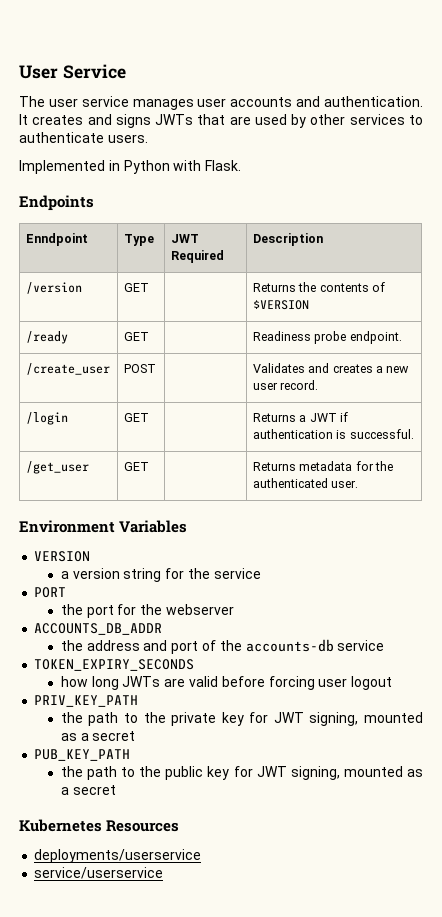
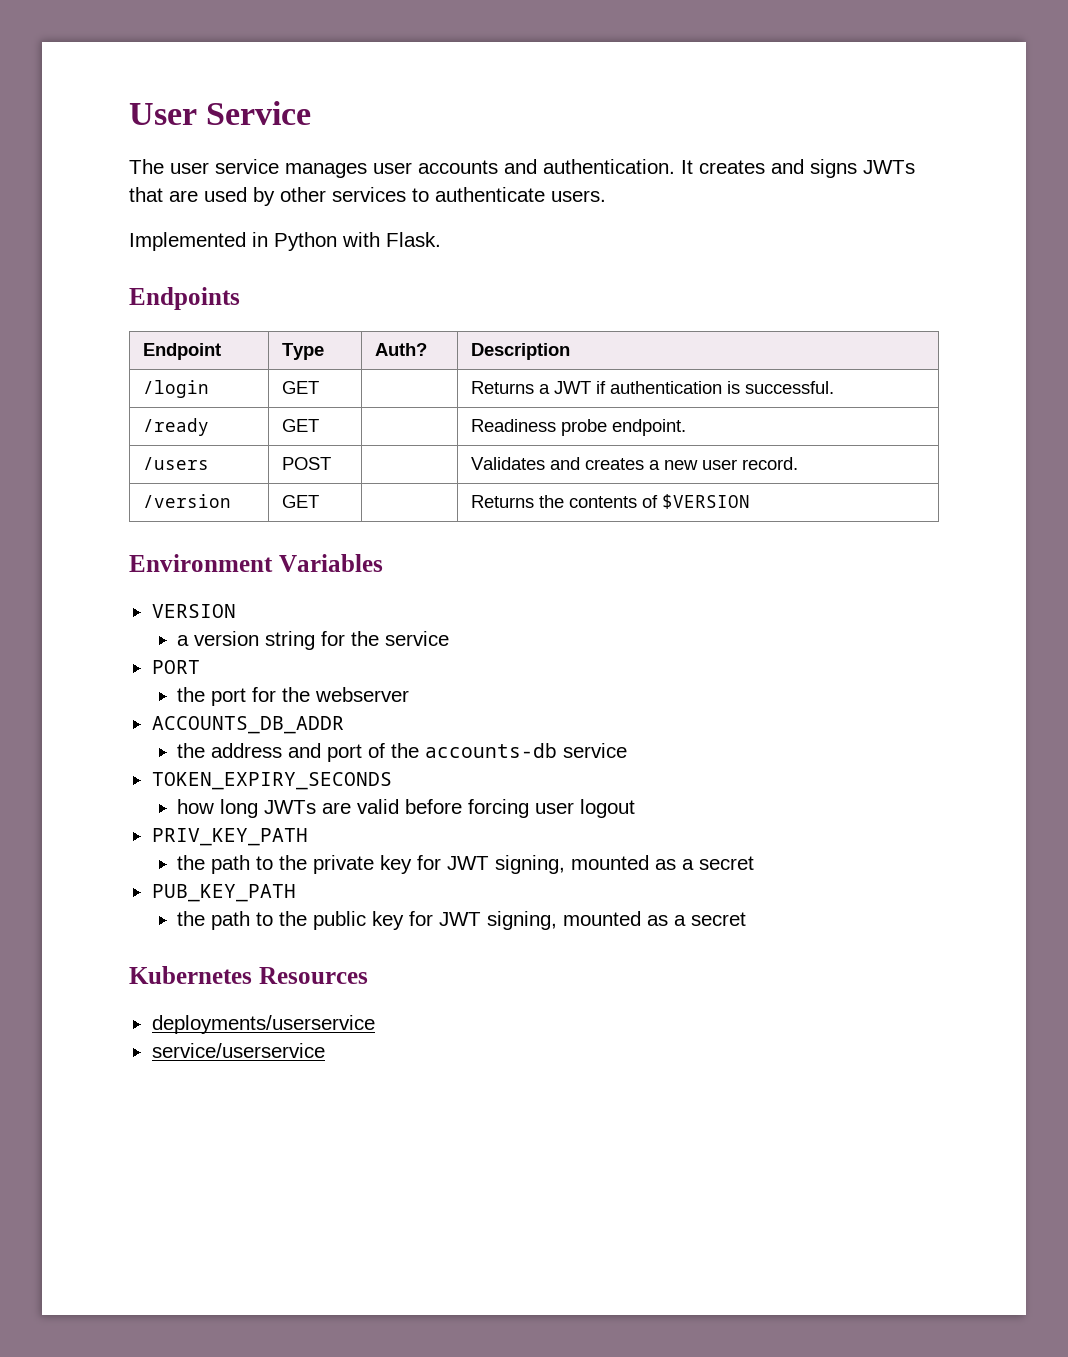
[25,233,88,246] Enndpoint -> [142,343,221,360] Endpoint
[170,234,199,243] [170,250,224,263] JWT Required -> [374,343,427,356] Auth?
[25,282,82,294] [123,283,149,292] [252,282,386,292] [252,300,309,310] [25,331,68,344] [123,332,149,341] [252,331,402,344] [25,363,110,375] [123,364,156,373] [252,363,410,373] [252,380,319,390] // /version | GET | | Returns the contents of $VERSION // /ready | GET | | Readiness probe endpoint. // /create_user | POST | | Validates and creates a new user record. -> (570, 351) none
[25,461,89,474] [123,462,149,471] [252,461,394,471] [252,478,359,488] /get_user | GET | | Returns metadata for the authenticated user. -> [142,418,209,436] [281,419,319,432] [470,419,686,436] [142,457,209,470] [281,457,331,470] [470,457,798,470] [142,494,231,508] [281,495,319,508] [470,494,750,509] /ready | GET | | Readiness probe endpoint. // /users | POST | | Validates and creates a new user record. // /version | GET | | Returns the contents of $VERSION

